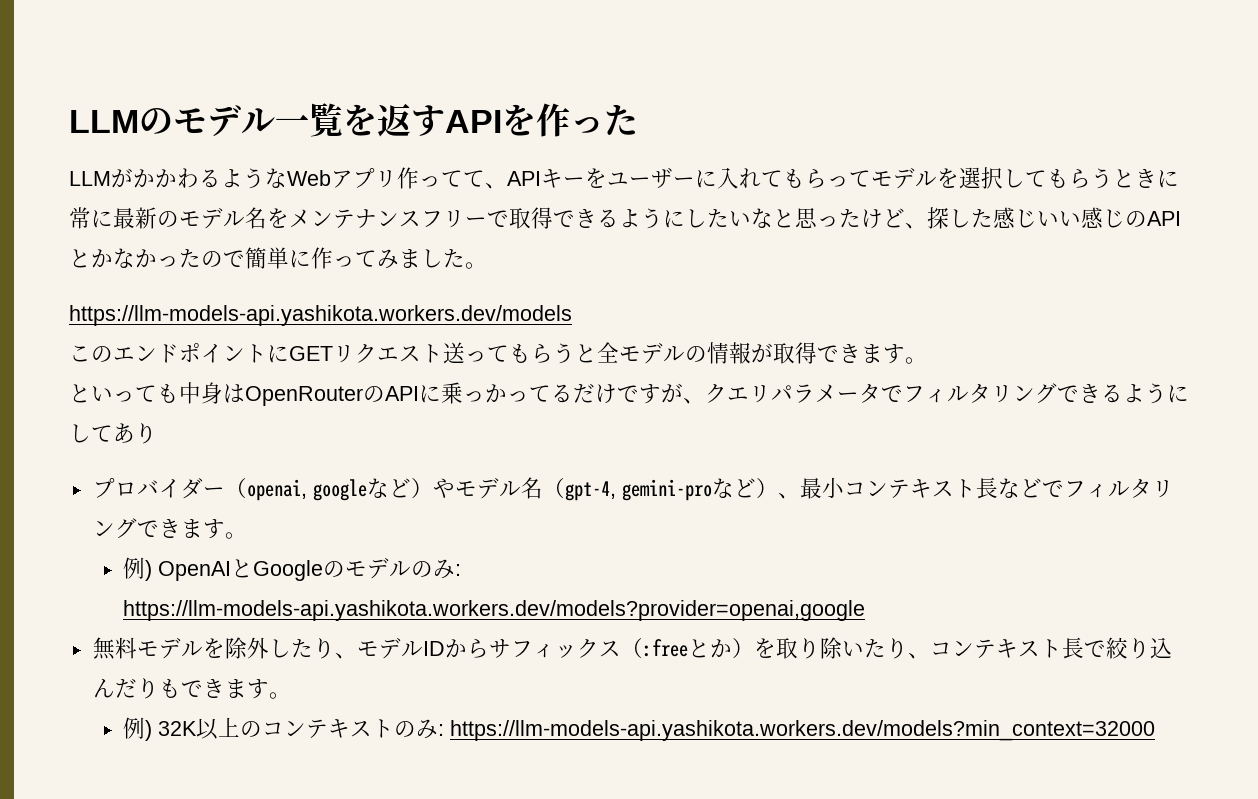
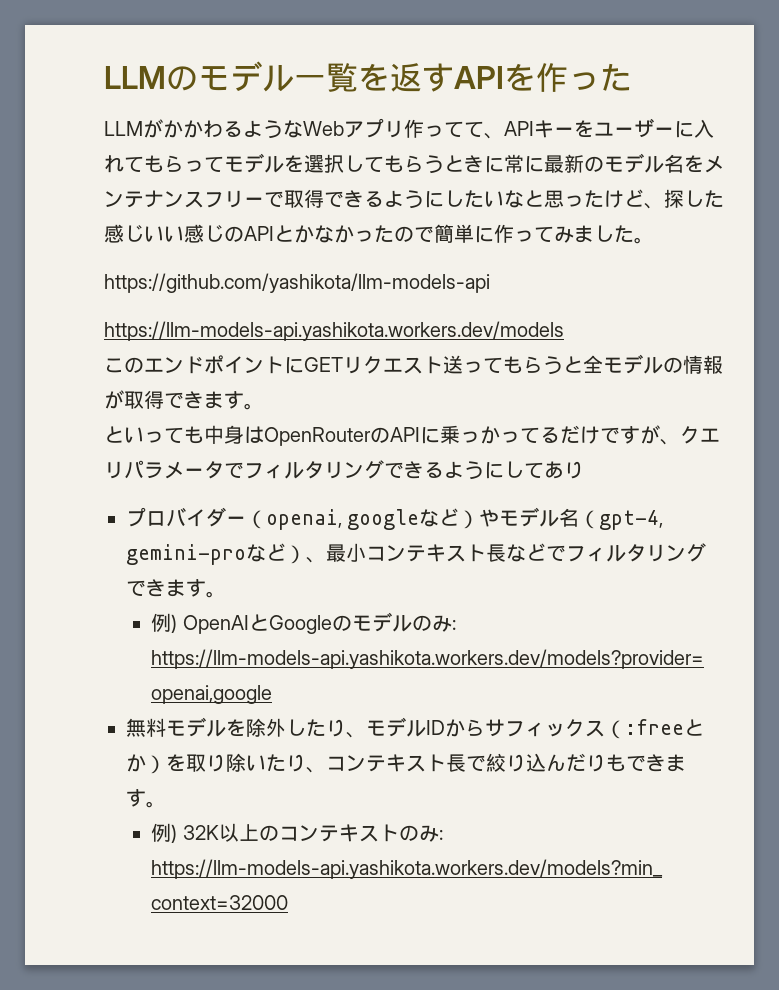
(487, 265) none -> [104,273,490,293] // https://github.com/yashikota/llm-models-api

